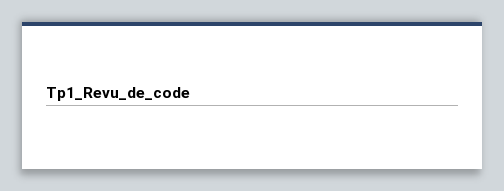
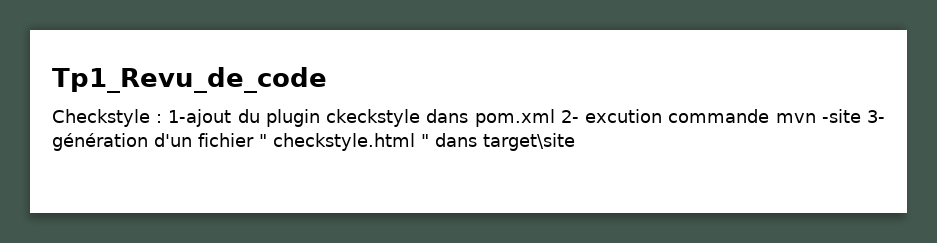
(190, 94) none -> [52,109,886,127] [52,133,575,151] // Checkstyle : 1-ajout du plugin ckeckstyle dans pom.xml 2- excution commande mvn -site 3- génération d'un fichier " checkstyle.html " dans target\site

